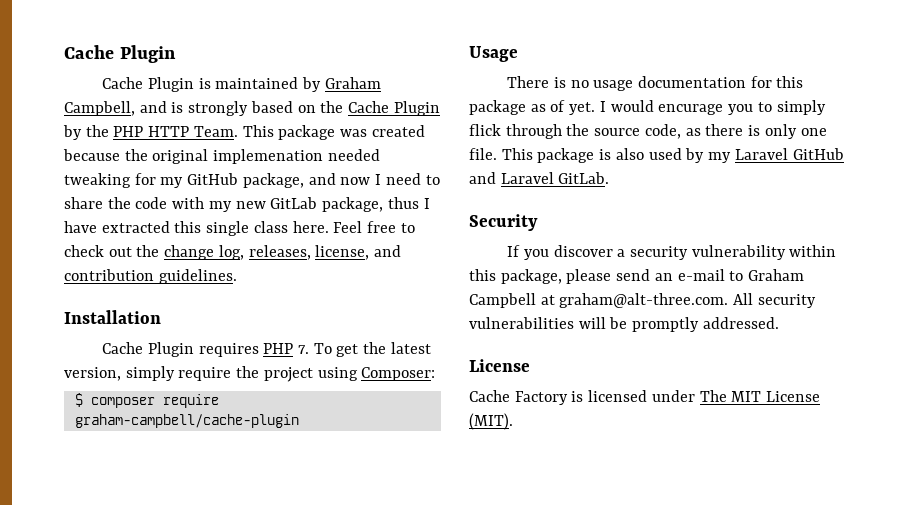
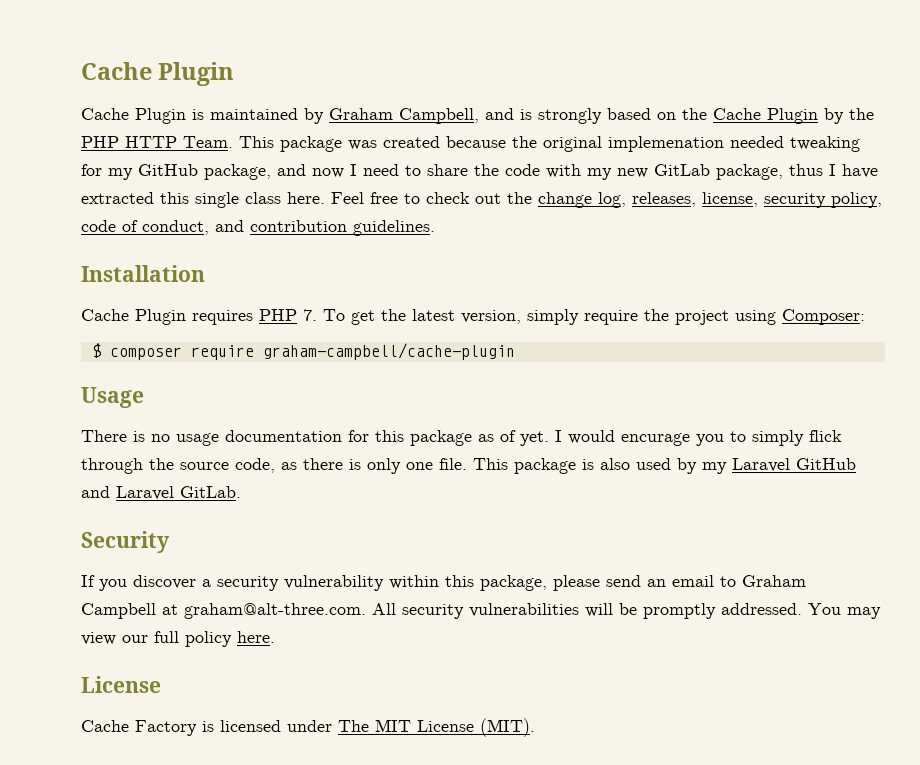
(370, 252) none -> [764,192,882,208] [81,220,209,235] security policy, code of conduct,
[677,269,725,281] e-mail -> [672,575,714,587] email
(779, 323) none -> [808,603,881,619] [81,631,275,647] You may view our full policy here.

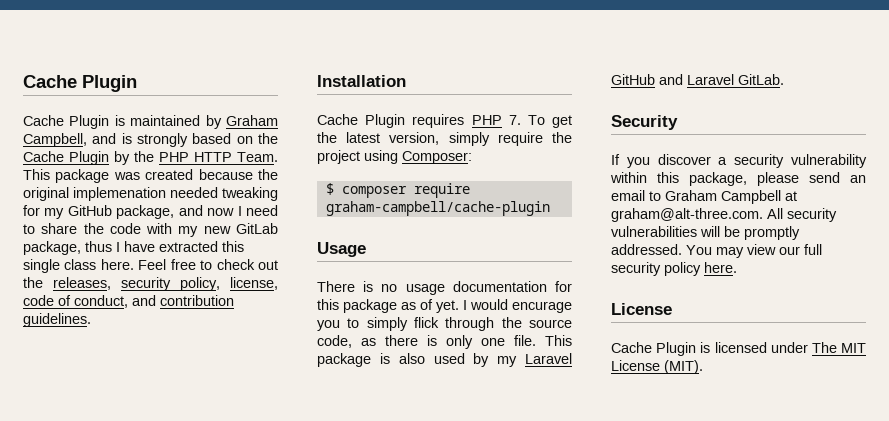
[538,192,758,208] change log, releases, license, -> [53,277,111,290] releases,
(882, 200) none -> [230,277,278,290] license,
(179, 637) none -> [611,262,661,276] security
[135,720,197,736] Factory -> [656,342,697,356] Plugin

